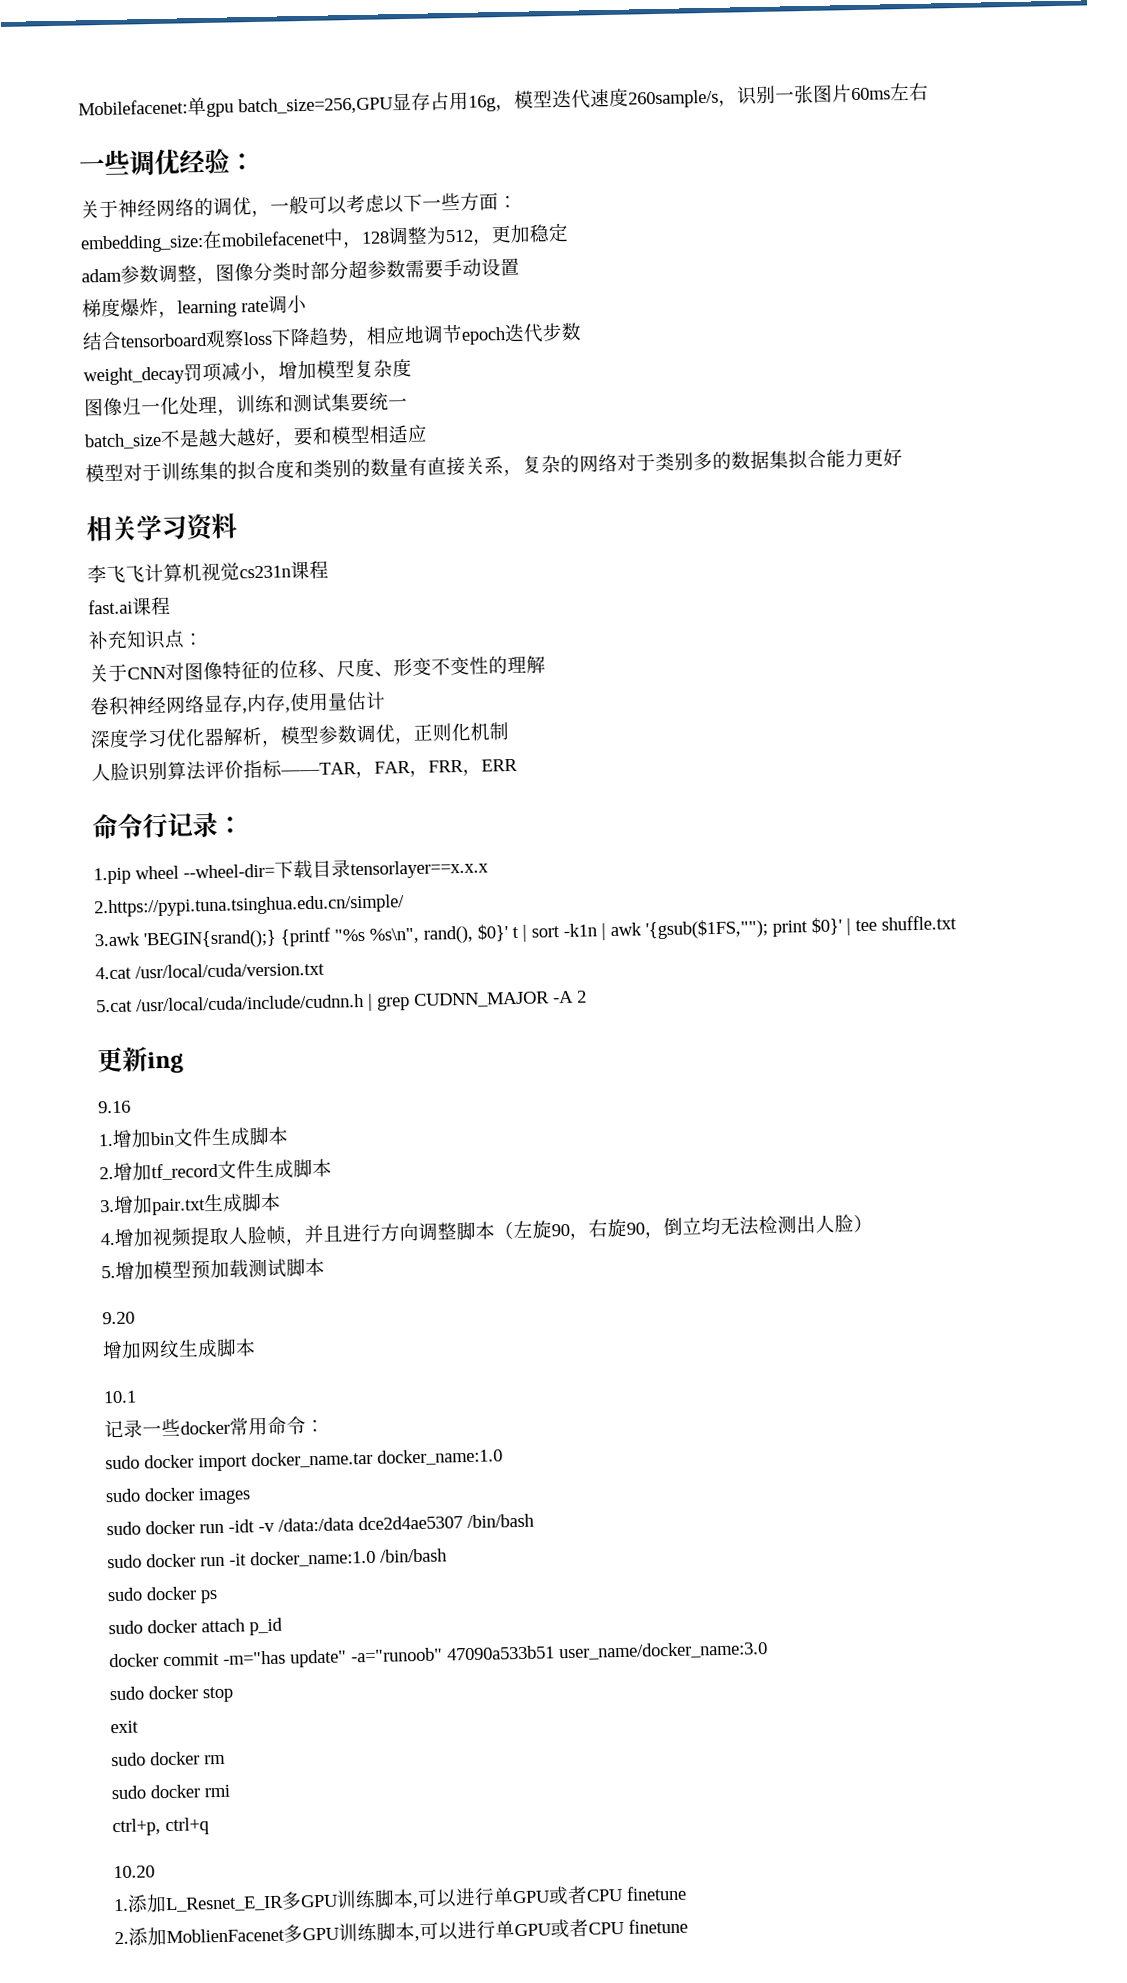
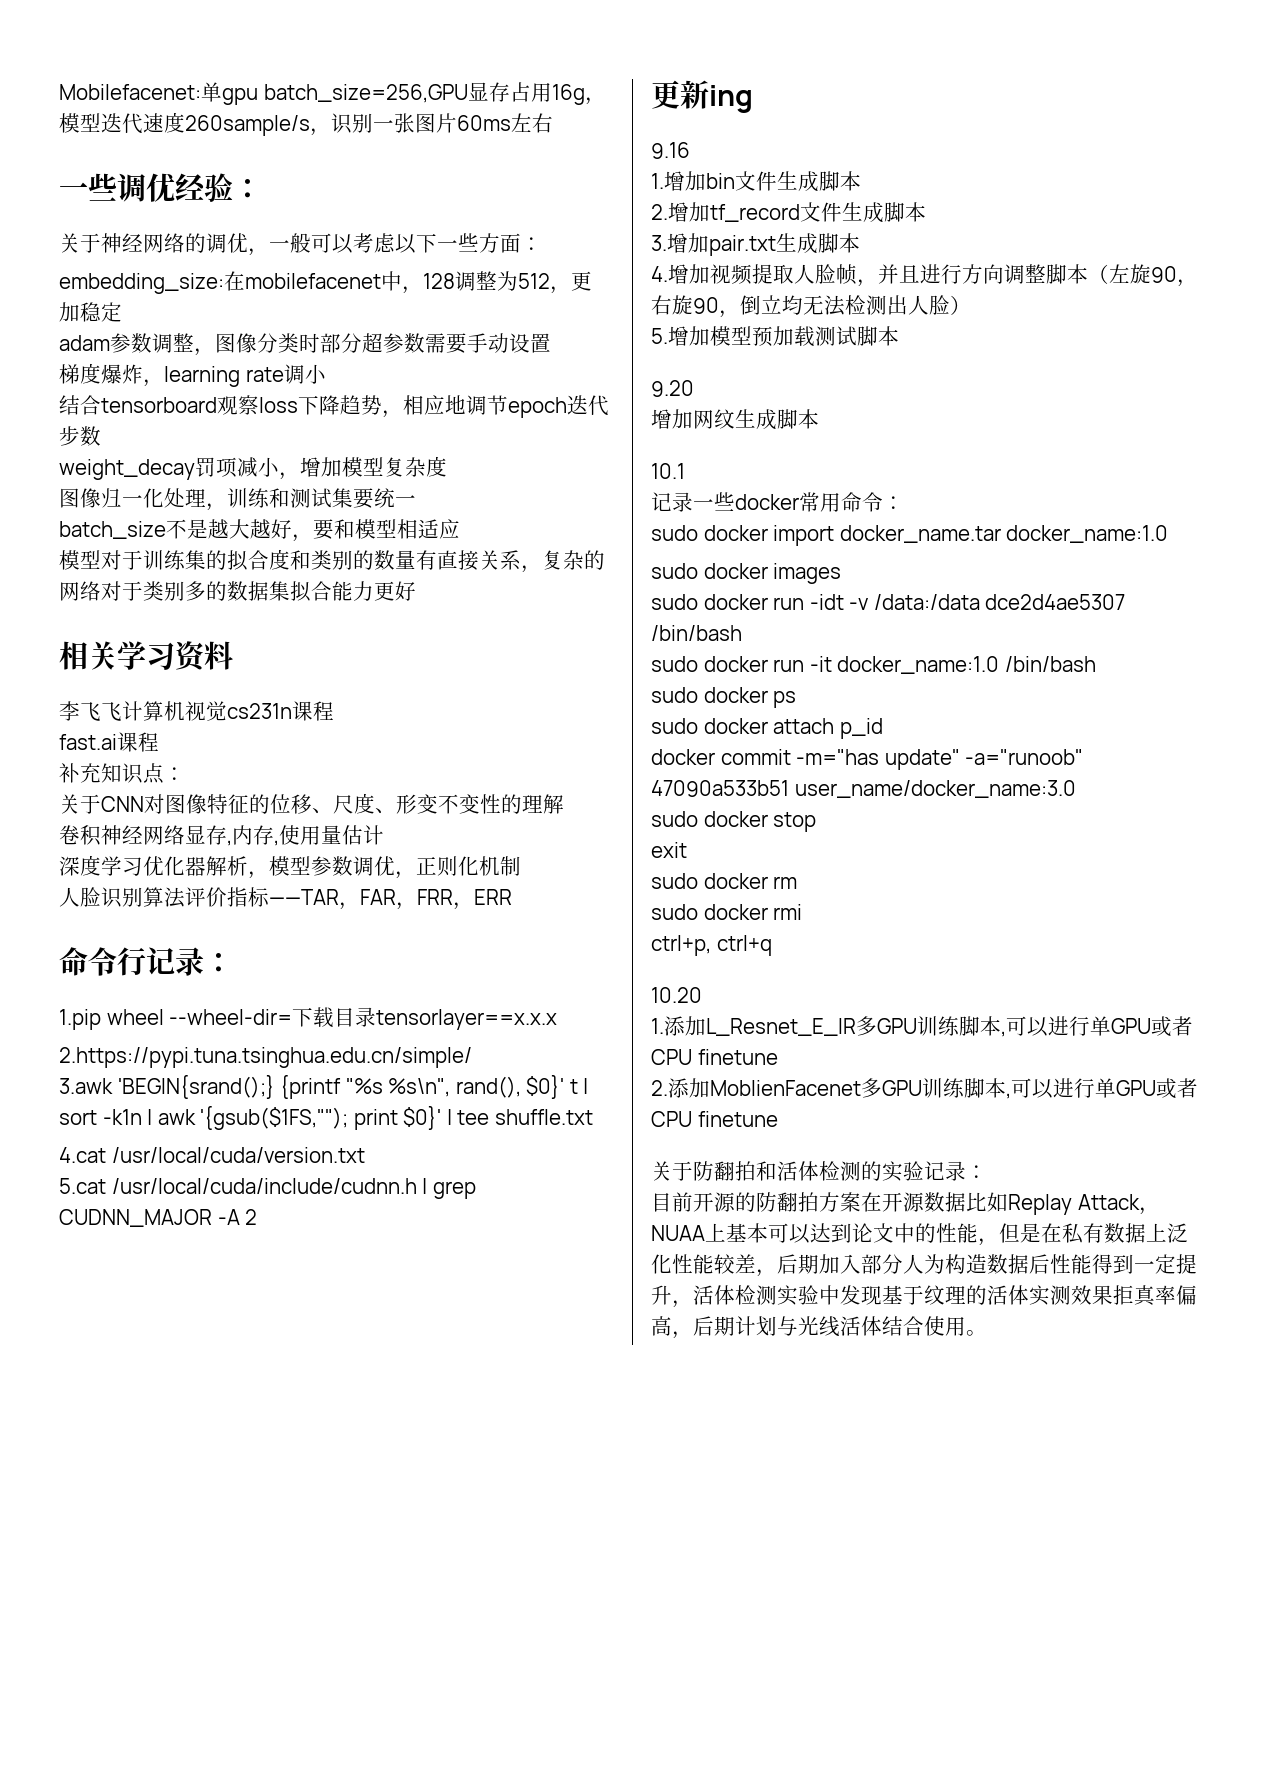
(688, 1926) none -> [651,1161,987,1182] [651,1192,1160,1215] [651,1223,1188,1246] [651,1254,1197,1277] [651,1285,1197,1308] [651,1316,987,1339] // 关于防翻拍和活体检测的实验记录： // 目前开源的防翻拍方案在开源数据比如Replay Attack，NUAA上基本可以达到论文中的性能，但是在私有数据上泛化性能较差，后期加入部分人为构造数据后性能得到一定提升，活体检测实验中发现基于纹理的活体实测效果拒真率偏高，后期计划与光线活体结合使用。

